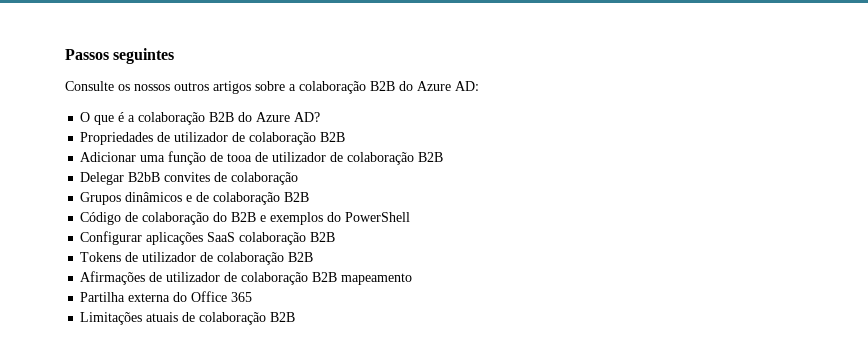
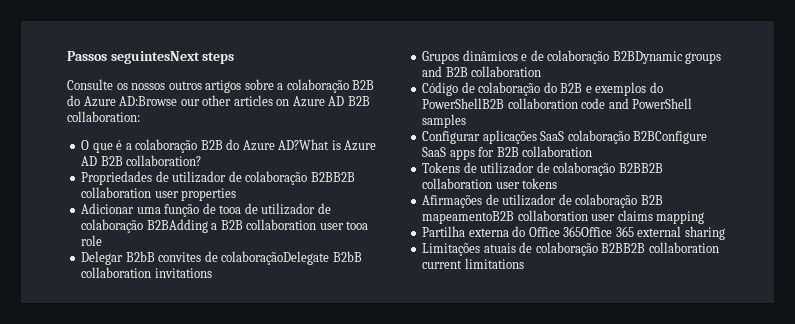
[113,48,175,64] seguintes -> [110,51,235,64] seguintesNext steps
[455,81,479,91] AD: -> [119,95,370,107] [67,111,140,122] AD:Browse our other articles on Azure AD B2B collaboration:
[294,112,321,122] AD? -> [278,139,377,151] [81,155,202,166] AD?What is Azure AD B2B collaboration?
[320,132,346,142] B2B -> [310,172,355,182] [81,187,237,201] B2BB2B collaboration user properties
[418,152,444,162] B2B -> [146,219,369,233] [81,235,103,246] B2BAdding a B2B collaboration user tooa role
[231,172,299,185] colaboração -> [221,251,362,265] [81,267,212,278] colaboraçãoDelegate B2bB collaboration invitations
[284,192,310,202] B2B -> [612,51,722,64] [422,66,542,77] B2BDynamic groups and B2B collaboration
(342, 217) none -> [422,98,629,109] PowerShellB2B collaboration code and
(411, 217) none -> [422,114,467,128] samples
[310,232,336,242] B2B -> [633,131,708,144] [422,146,593,160] B2BConfigure SaaS apps for B2B collaboration
[288,252,314,262] B2B -> [618,163,663,173] [422,178,558,189] B2BB2B collaboration user tokens
[341,273,413,285] mapeamento -> [422,210,705,224] mapeamentoB2B collaboration user claims mapping
(228, 296) none -> [563,226,613,237] 365Office
(253, 297) none -> [637,226,725,240] external sharing
[270,312,296,322] B2B -> [601,242,719,253] [422,258,524,269] B2BB2B collaboration current limitations

